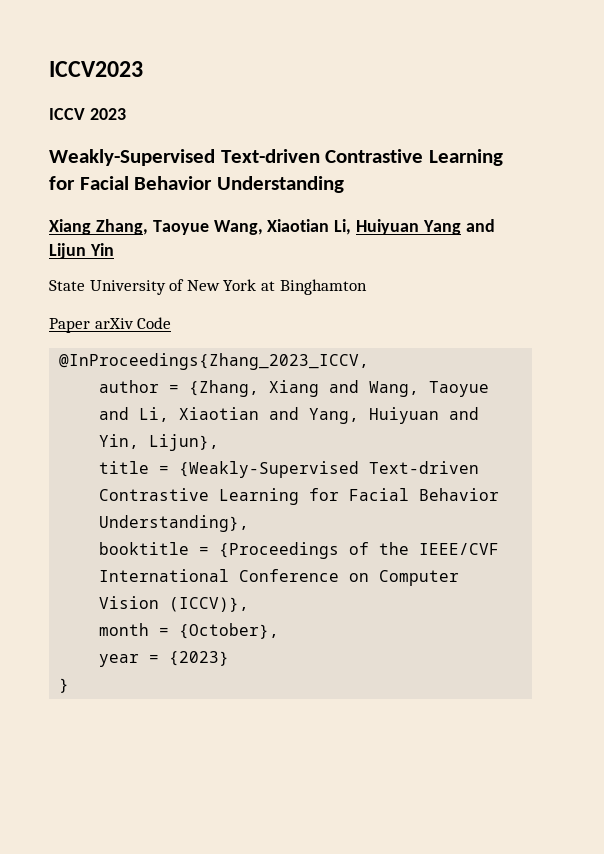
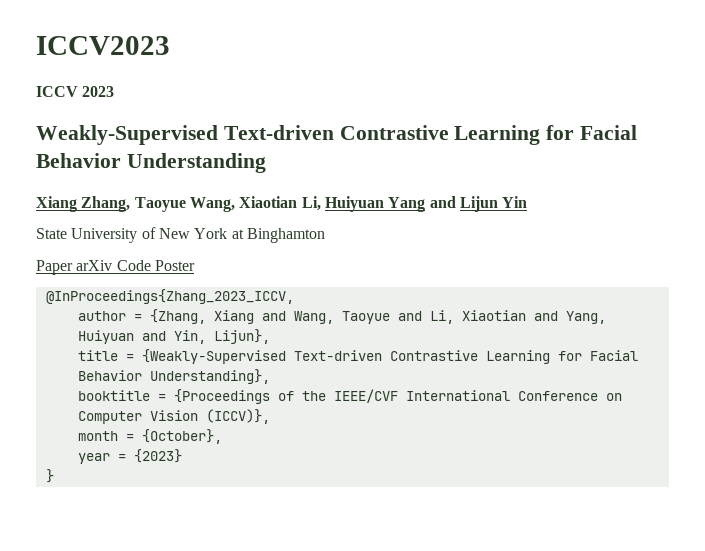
(172, 323) none -> [154,260,195,271] Poster

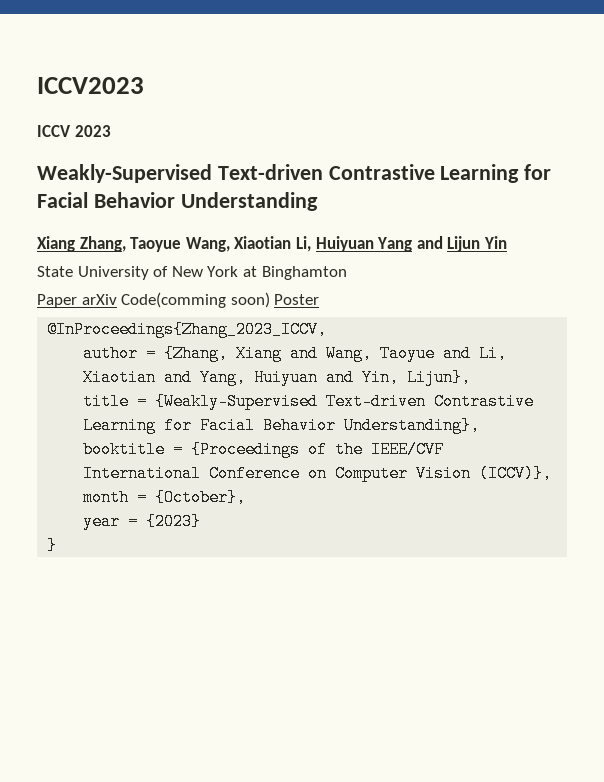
[116,260,151,271] Code -> [121,292,270,308] Code(comming soon)

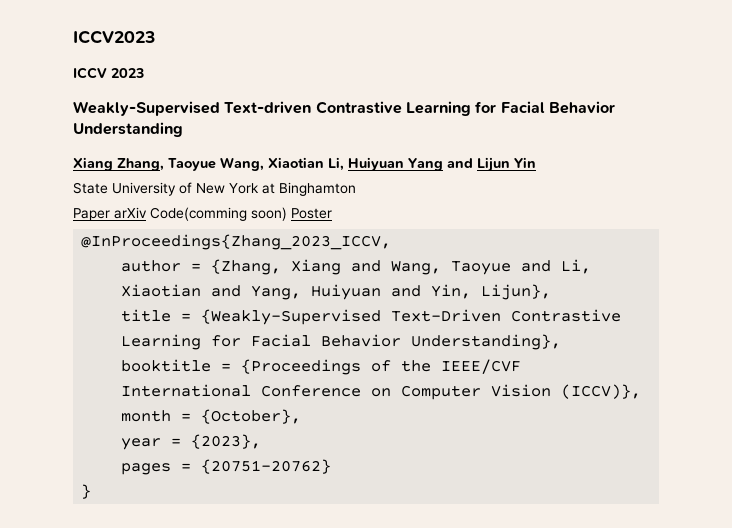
[326,393,427,410] Text-driven -> [391,309,502,322] Text-Driven
[146,513,202,530] {2023} -> [191,434,262,449] [121,459,332,475] {2023}, // pages = {20751-20762}

